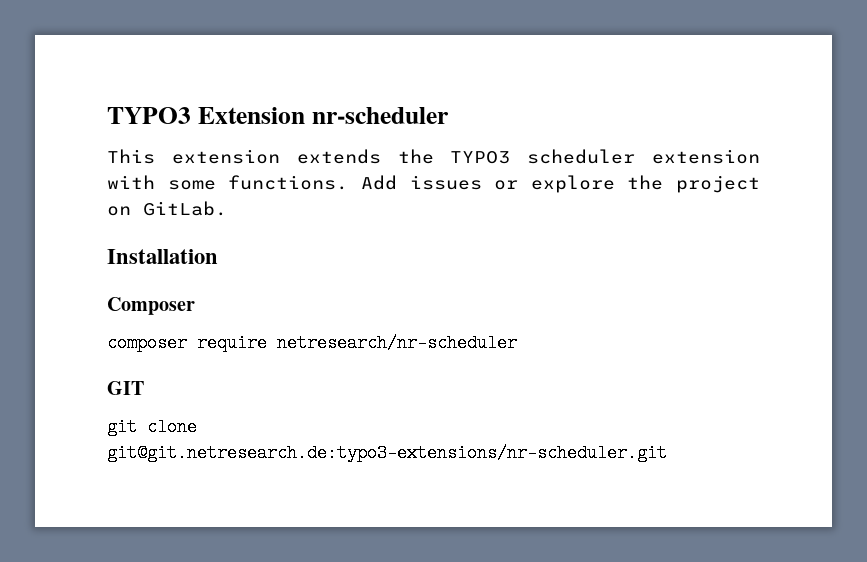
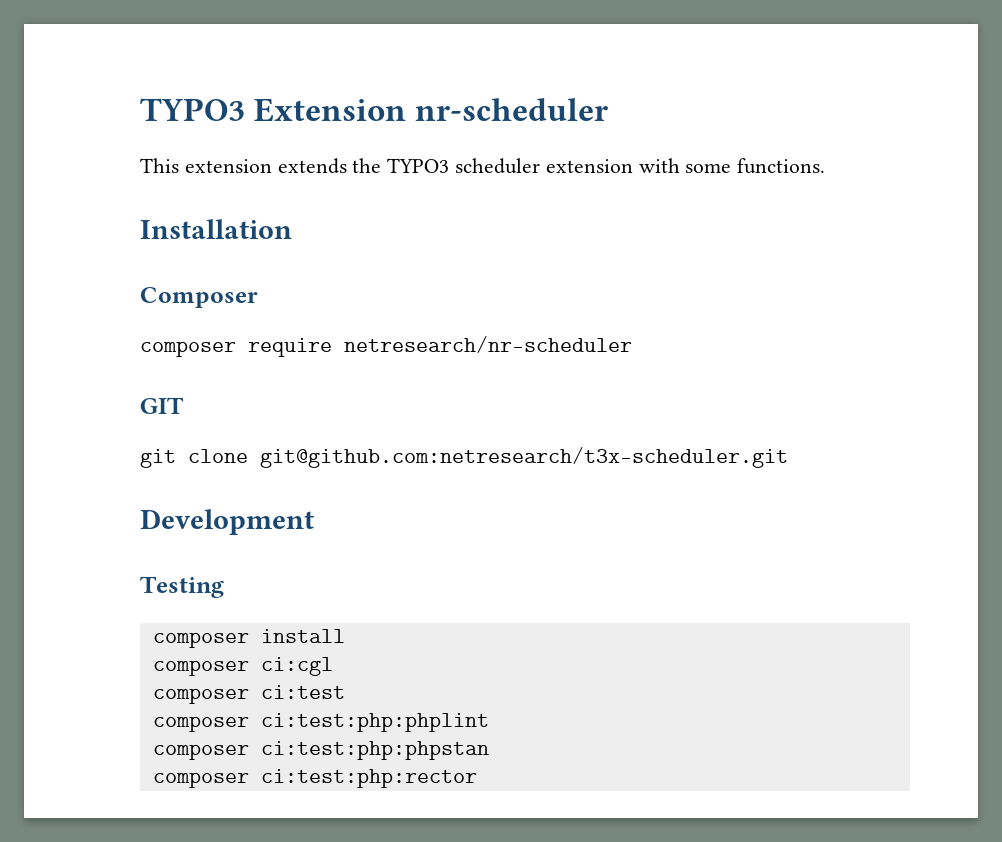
[360,175,760,193] [107,201,227,216] Add issues or explore the project on GitLab. -> (826, 166) none
[107,444,667,462] git@git.netresearch.de:typo3-extensions/nr-scheduler.git -> [260,447,788,468] [140,509,314,535] [140,576,224,598] [152,629,345,648] [152,657,333,676] [152,685,345,704] [152,713,489,732] [152,741,489,760] [152,769,477,788] git@github.com:netresearch/t3x-scheduler.git // Development // Testing // composer install // composer ci:cgl // composer ci:test // composer ci:test:php:phplint // composer ci:test:php:phpstan // composer ci:test:php:rector

